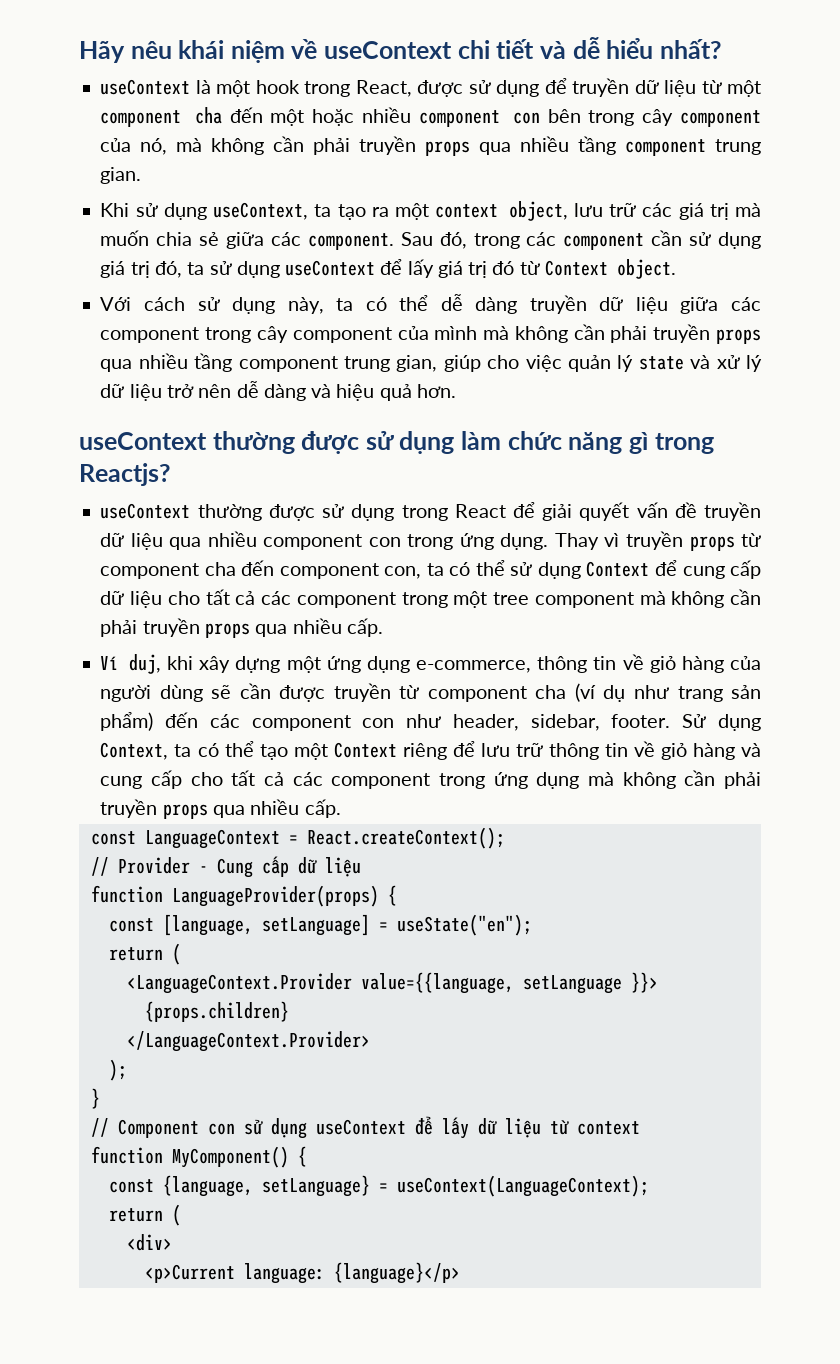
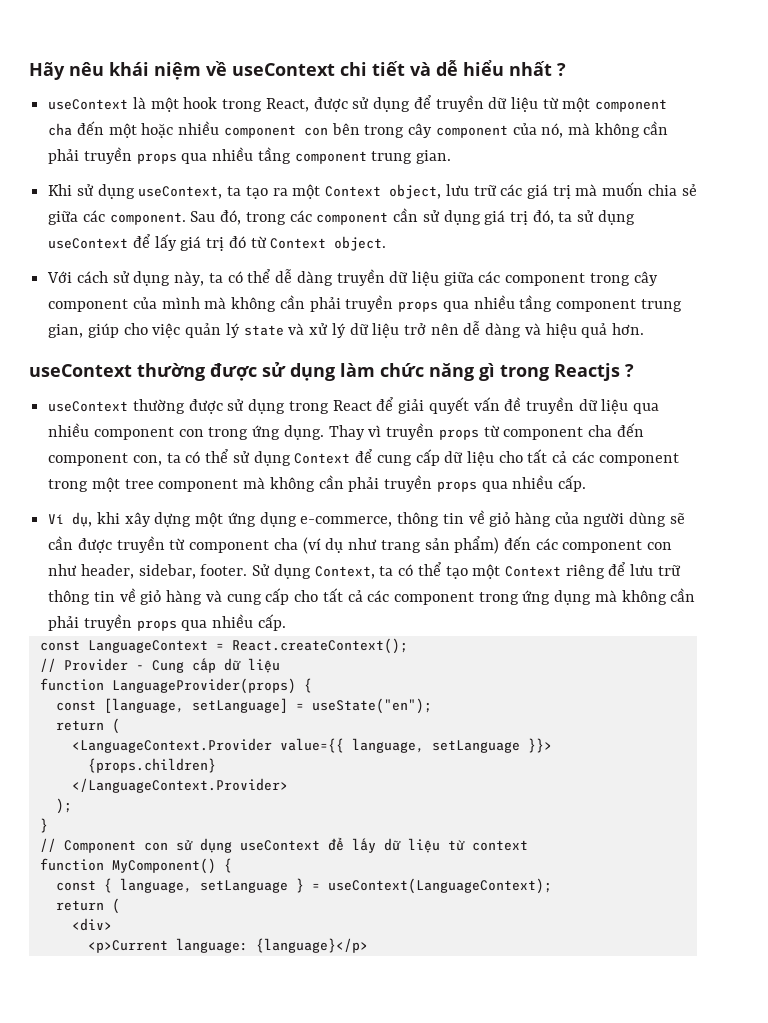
[659,39,722,59] nhất? -> [509,61,566,76] nhất ?
[435,204,499,218] context -> [325,186,382,197] Context
[79,463,171,486] Reactjs? -> [554,363,634,381] Reactjs ?
[128,654,161,674] duj, -> [72,512,93,527] dụ,
[360,972,514,994] value={{language, -> [279,738,424,753] value={{ language,
[162,1175,370,1197] {language, setLanguage} -> [103,878,304,893] { language, setLanguage }

